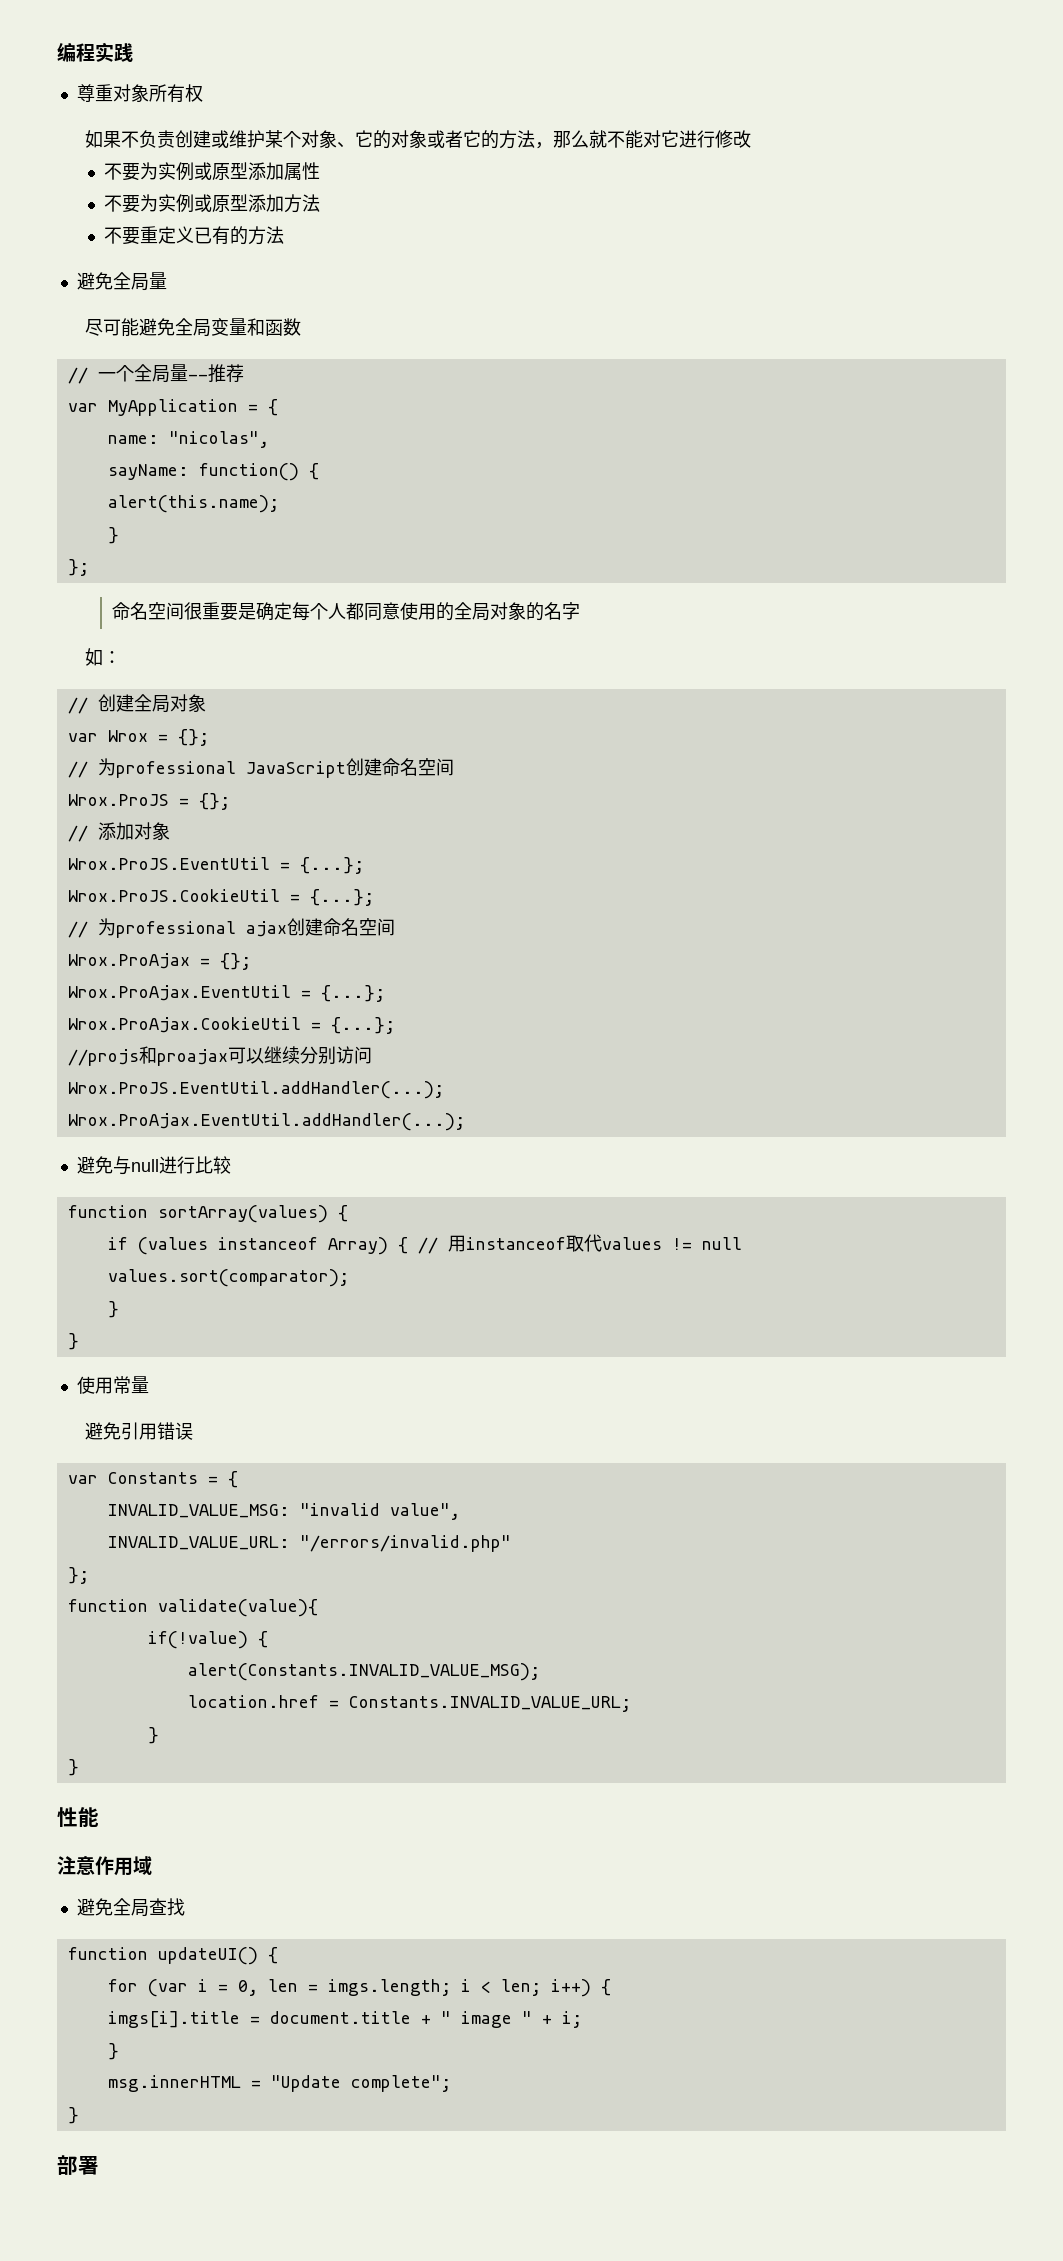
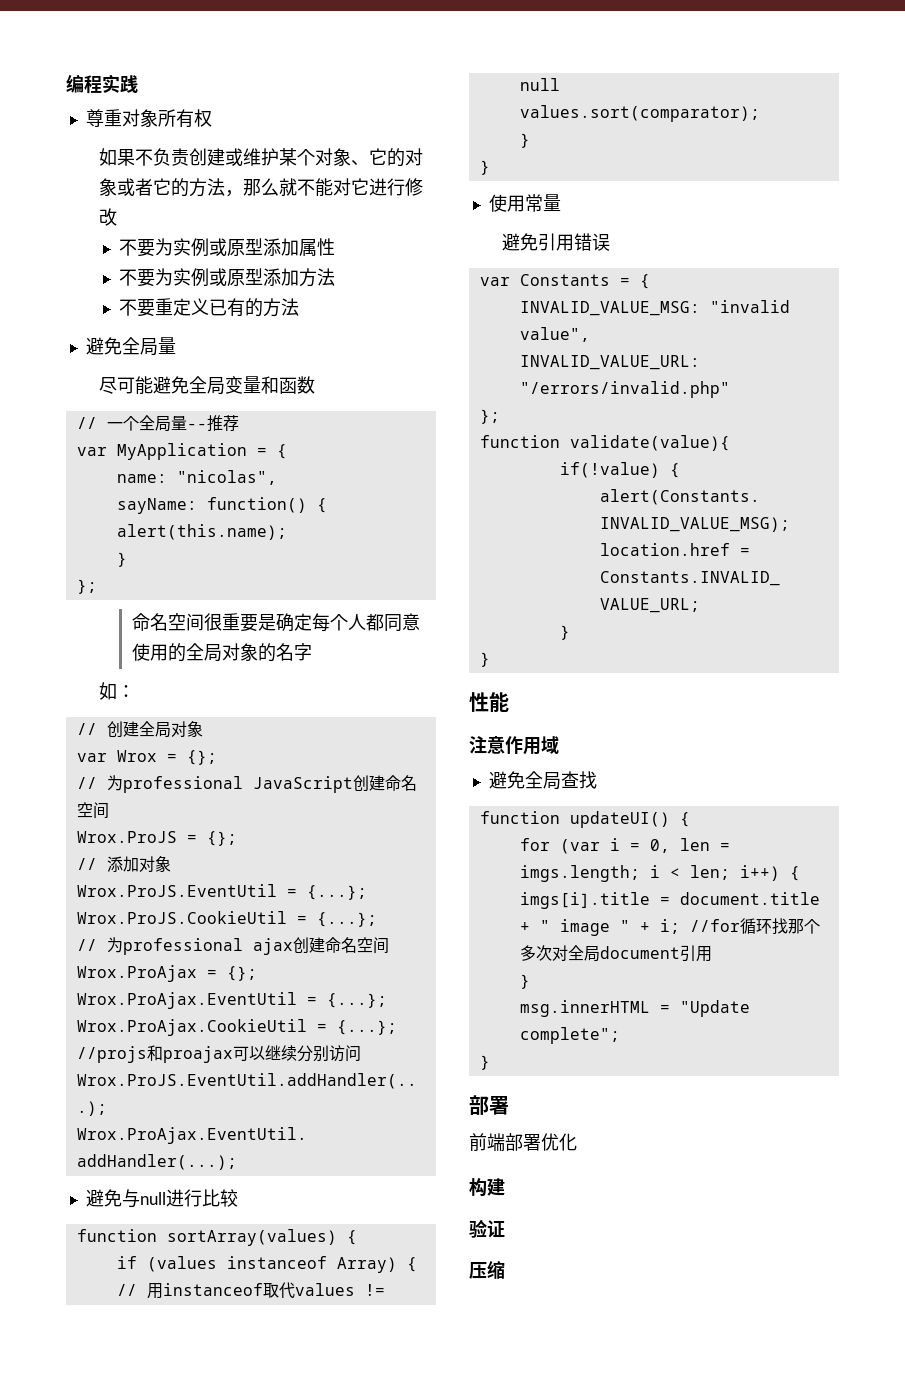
(582, 2019) none -> [689,918,820,934] [519,945,712,962] //for循环找那个多次对全局document引用
(99, 2165) none -> [469,1133,577,1151] [469,1178,505,1197] [469,1219,505,1238] [469,1260,505,1279] // 前端部署优化 // 构建 // 验证 // 压缩

